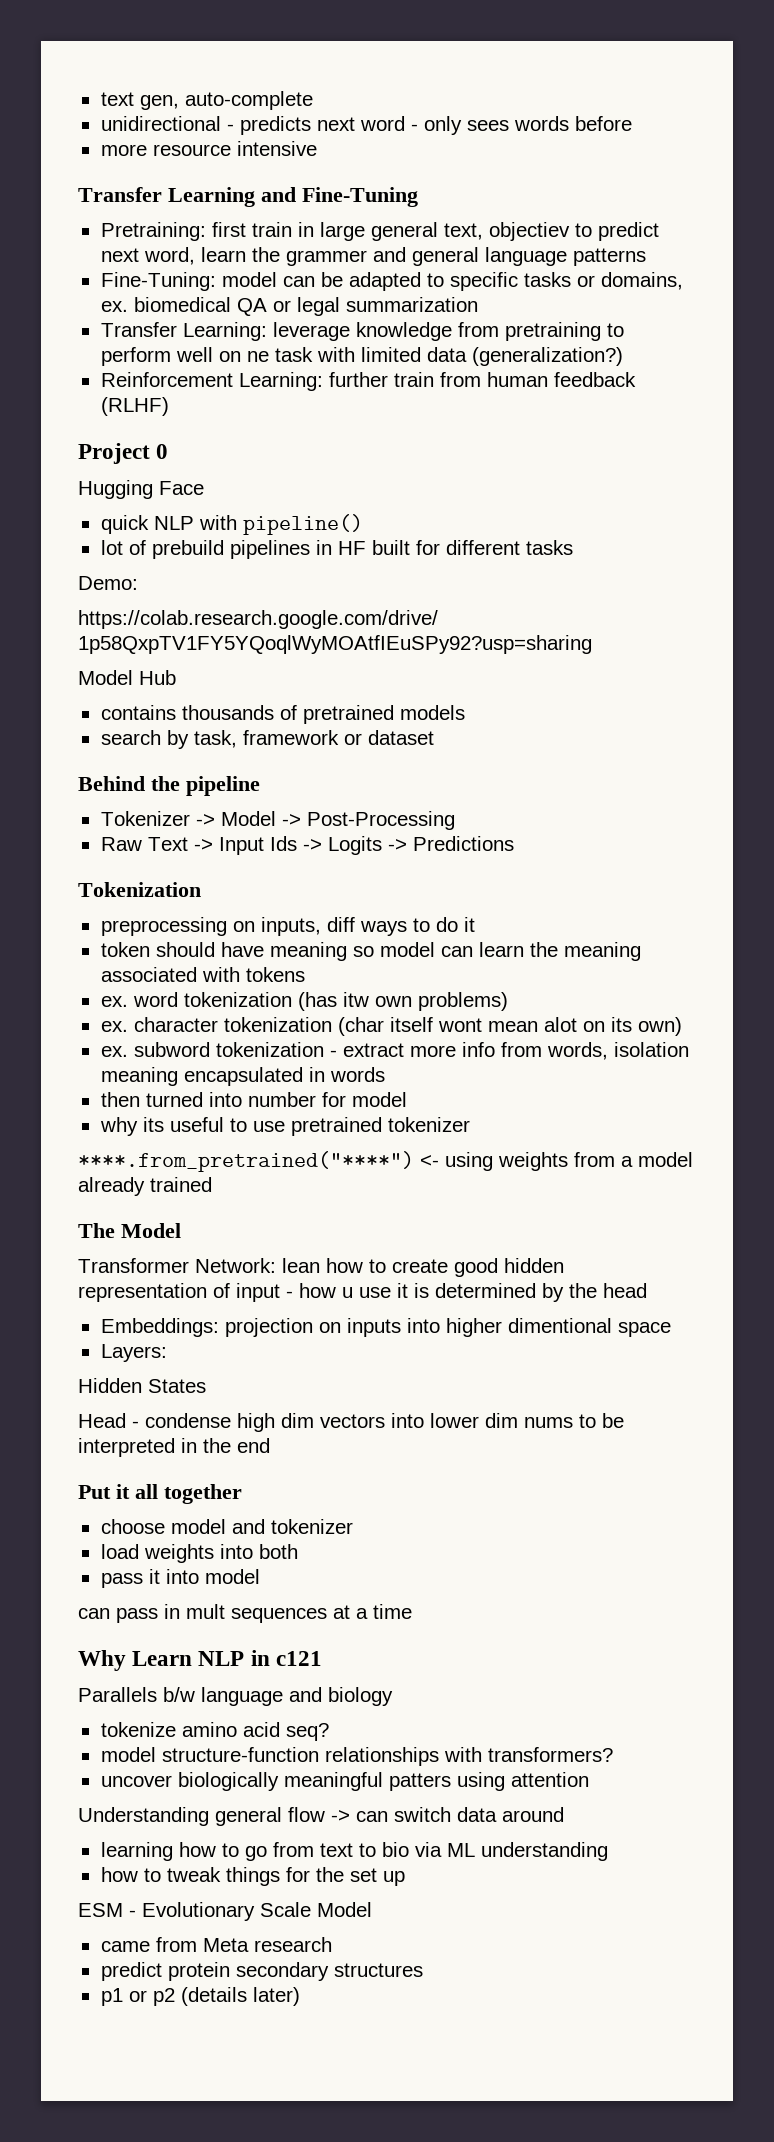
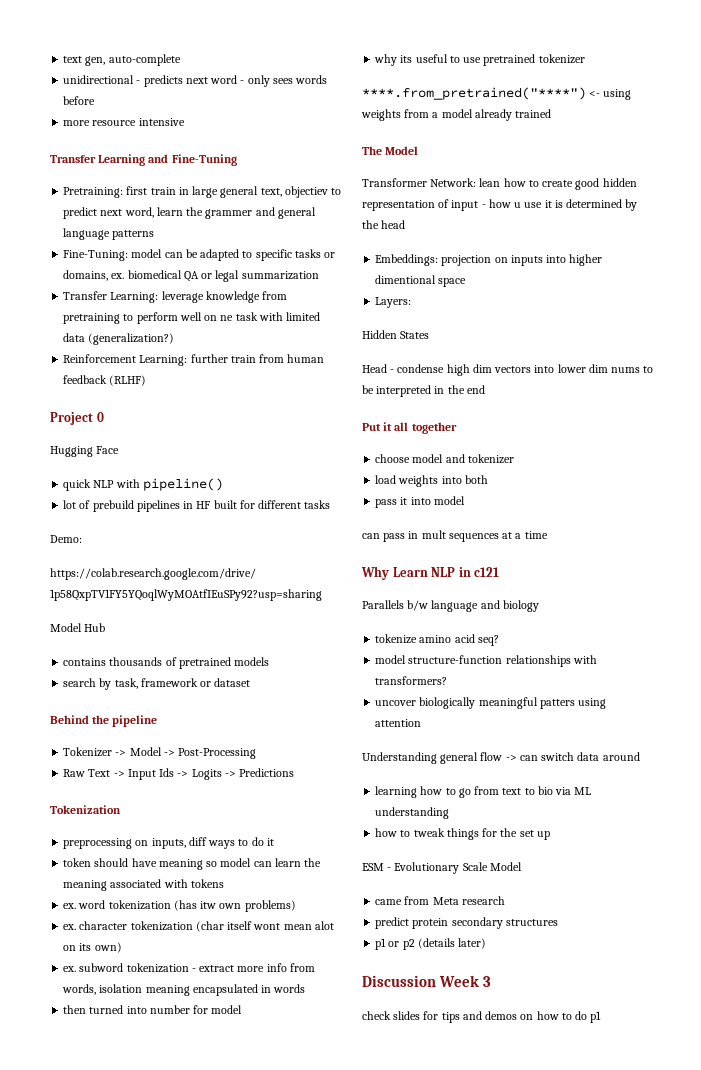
(300, 1996) none -> [362,975,492,987] [362,1011,602,1023] // Discussion Week 3 // check slides for tips and demos on how to do p1

